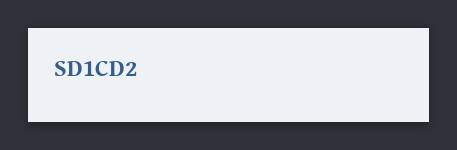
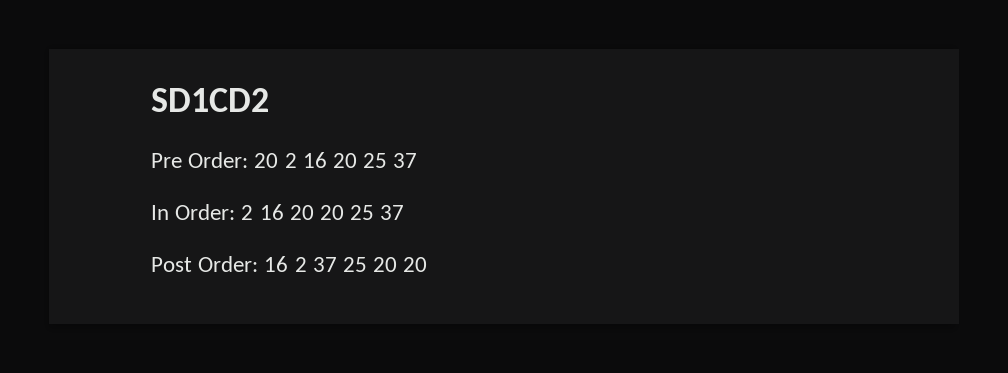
(137, 68) none -> [151,152,418,168] [151,204,405,220] [151,256,428,272] // Pre Order: 20 2 16 20 25 37 // In Order: 2 16 20 20 25 37 // Post Order: 16 2 37 25 20 20

